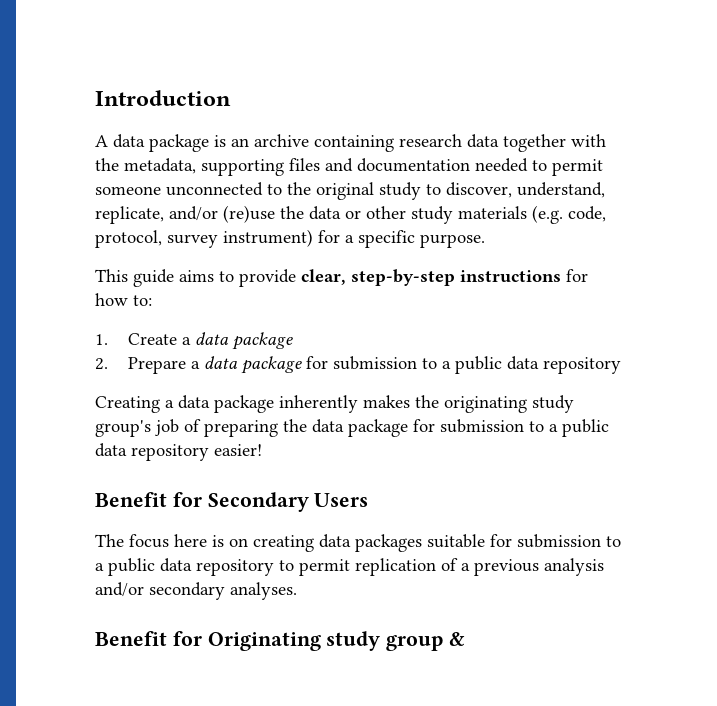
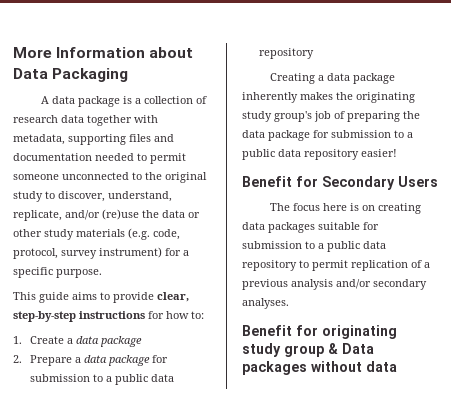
[95,90,231,106] Introduction -> [13,47,194,58] [13,68,129,82] More Information about Data Packaging
[231,134,394,152] an archive containing -> [134,96,207,104] a collection of
[95,158,119,171] the -> (158, 119) none
[207,632,321,651] Originating -> [322,325,397,339] originating
(466, 639) none -> [342,343,374,354] [242,361,397,375] Data packages without data

